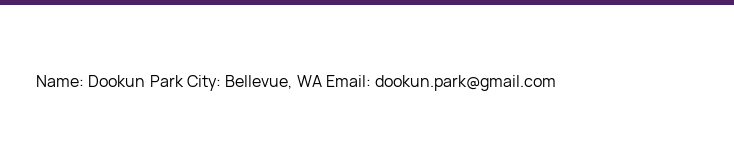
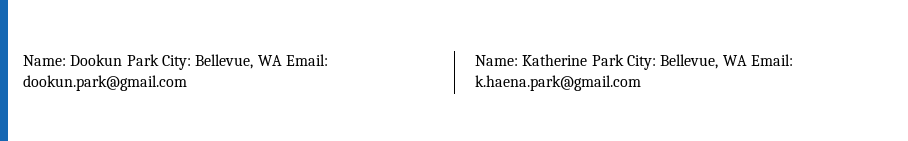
(557, 83) none -> [475,54,793,70] [475,75,641,91] // Name: Katherine Park City: Bellevue, WA Email: k.haena.park@gmail.com

